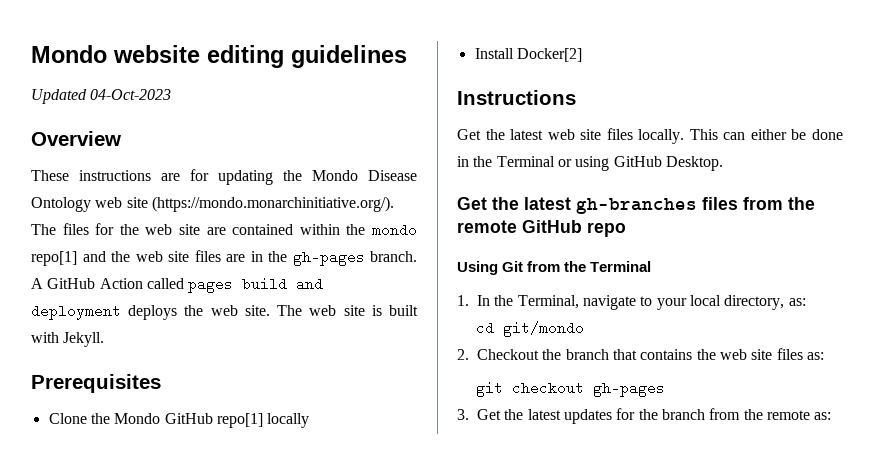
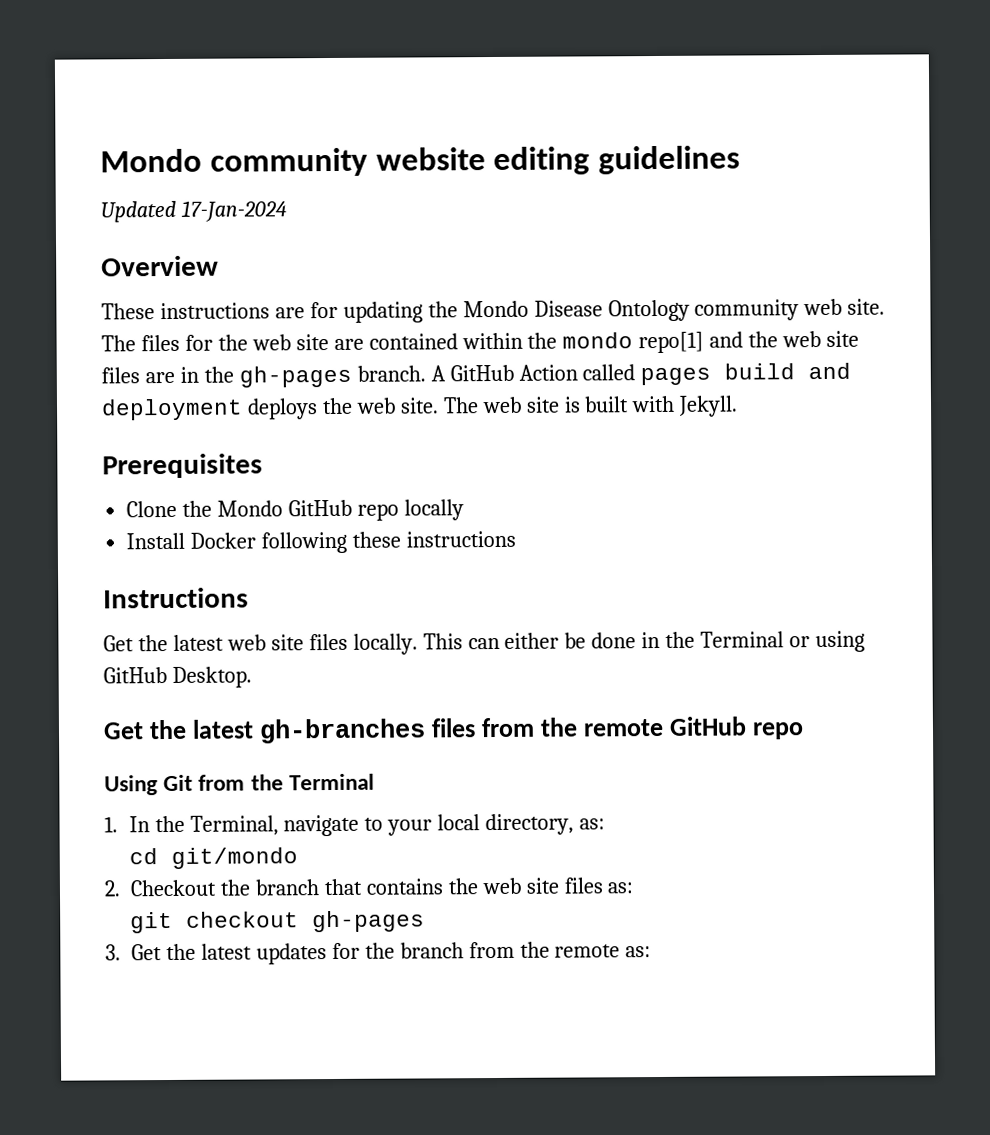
[31,45,107,63] Mondo -> [100,147,368,177] Mondo community
[90,89,172,100] 04-Oct-2023 -> [180,200,287,222] 17-Jan-2024
[95,196,394,212] web site (https://mondo.monarchinitiative.org/). -> [694,298,886,321] community web site.
[216,413,263,428] repo[1] -> [356,503,399,521] repo
[516,48,582,62] Docker[2] -> [190,530,516,554] Docker following these instructions

